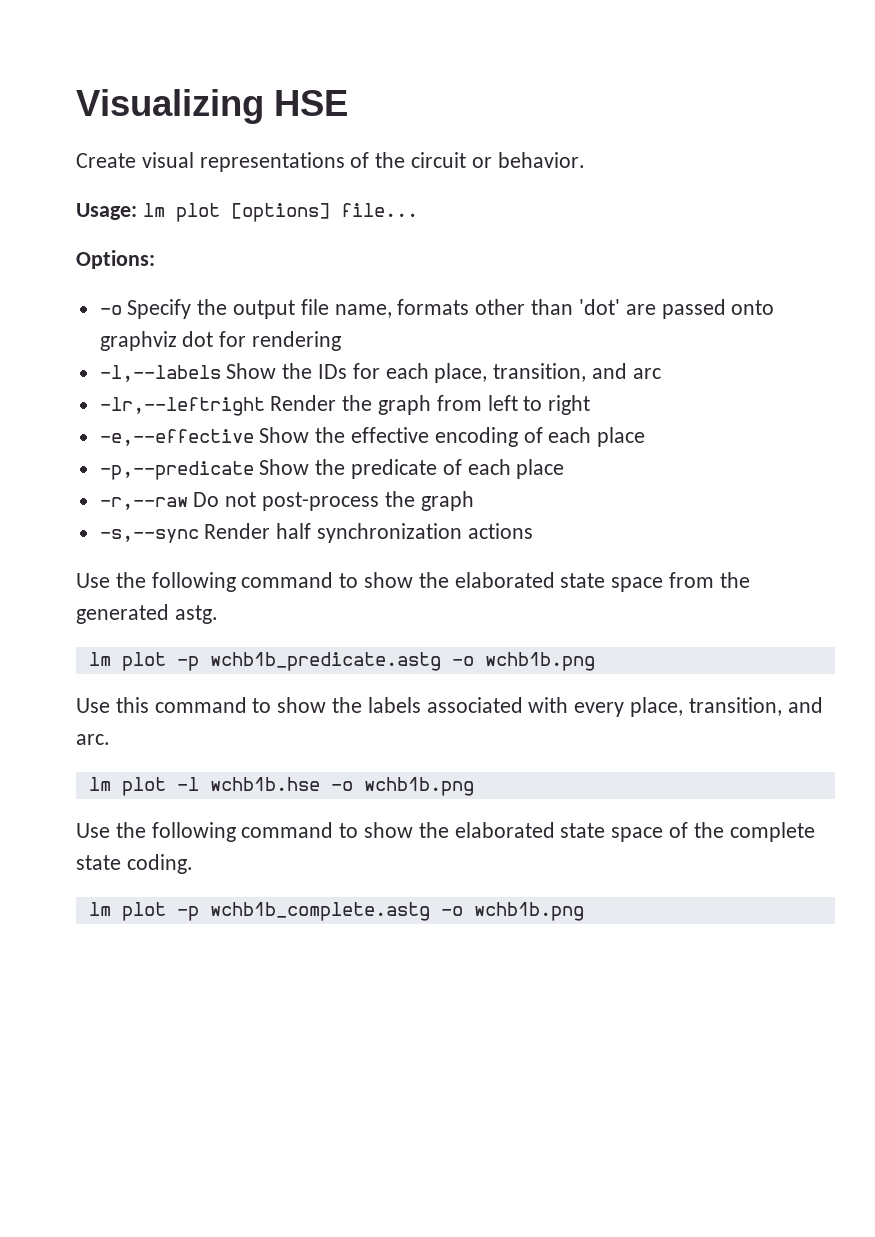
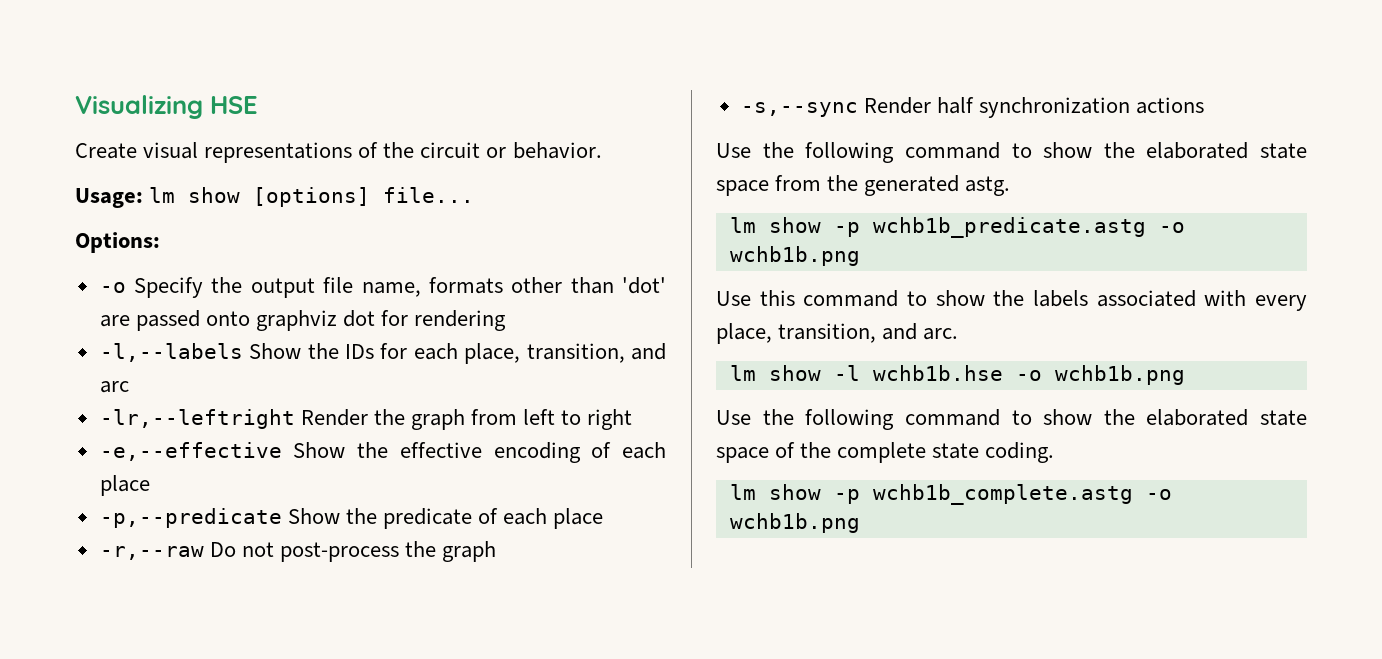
[175,203,220,222] plot -> [188,187,241,203] show
[121,652,166,671] plot -> [768,217,821,233] show
[121,777,166,796] plot -> [768,365,821,381] show
[121,902,166,921] plot -> [768,484,821,500] show

